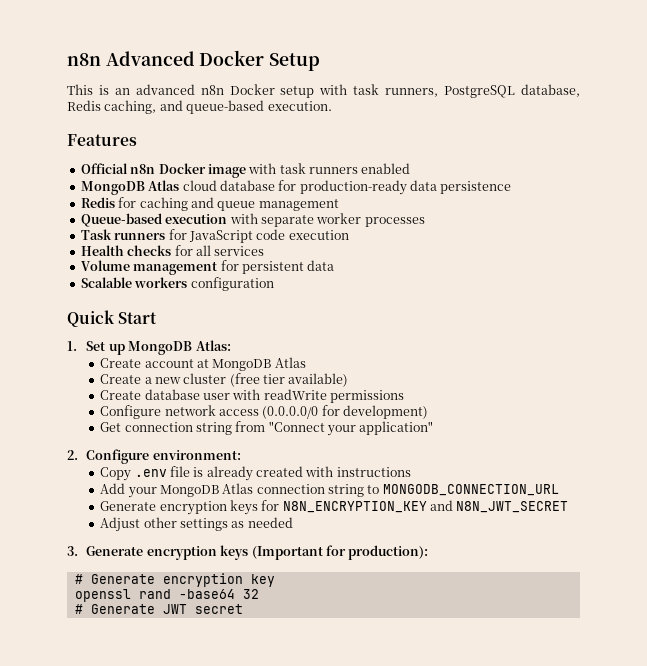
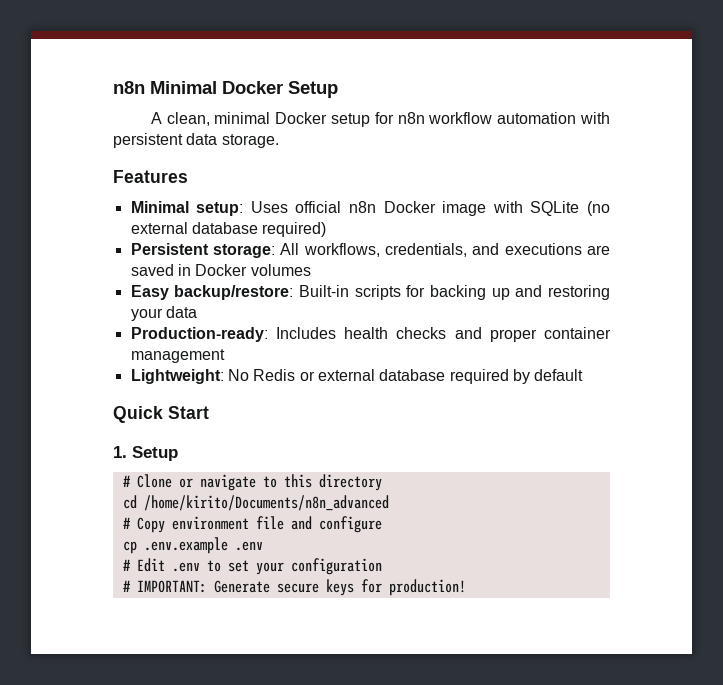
[67,51,195,66] n8n Advanced -> [113,81,217,94] n8n Minimal
[67,84,581,98] [67,100,332,114] [67,134,137,146] [80,163,411,178] [80,180,512,195] [80,197,339,211] [80,213,425,227] [80,229,349,243] [80,245,265,256] [80,260,335,275] [80,277,274,291] [67,310,158,327] [67,340,231,355] [100,357,306,371] [100,373,349,387] [100,389,405,403] [100,405,429,419] [100,421,434,436] [67,449,241,464] [100,466,411,481] [100,483,559,498] [100,500,569,515] [100,517,293,532] [67,545,429,560] [74,573,275,587] [74,589,259,602] [74,604,243,614] This is an advanced n8n Docker setup with task runners, PostgreSQL database, Redis caching, and queue-based execution. // Features // Official n8n Docker image with task runners enabled // MongoDB Atlas cloud database for production-ready data persistence // Redis for caching and queue management // Queue-based execution with separate worker processes // Task runners for JavaScript code execution // Health checks for all services // Volume management for persistent data // Scalable workers configuration // Quick Start // 1. Set up MongoDB Atlas: // Create account at MongoDB Atlas // Create a new cluster (free tier available) // Create database user with readWrite permissions // Configure network access (0.0.0.0/0 for development) // Get connection string from "Connect your application" // 2. Configure environment: // Copy .env file is already created with instructions // Add your MongoDB Atlas connection string to MONGODB_CONNECTION_URL // Generate encryption keys for N8N_ENCRYPTION_KEY and N8N_JWT_SECRET // Adjust other settings as needed // 3. Generate encryption keys (Important for production): // # Generate encryption key // openssl rand -base64 32 // # Generate JWT secret -> [150,112,610,127] [113,133,279,148] [113,170,188,183] [130,201,611,216] [130,222,327,237] [130,243,610,258] [130,264,311,276] [130,285,610,300] [130,306,197,321] [130,327,612,342] [130,349,225,363] [130,369,584,384] [113,406,209,423] [113,446,178,461] [122,474,382,491] [122,495,389,511] [122,516,382,533] [122,537,263,554] [122,558,382,575] [122,579,466,596] A clean, minimal Docker setup for n8n workflow automation with persistent data storage. // Features // Minimal setup: Uses official n8n Docker image with SQLite (no external database required) // Persistent storage: All workflows, credentials, and executions are saved in Docker volumes // Easy backup/restore: Built-in scripts for backing up and restoring your data // Production-ready: Includes health checks and proper container management // Lightweight: No Redis or external database required by default // Quick Start // 1. Setup // # Clone or navigate to this directory // cd /home/kirito/Documents/n8n_advanced // # Copy environment file and configure // cp .env.example .env // # Edit .env to set your configuration // # IMPORTANT: Generate secure keys for production!

